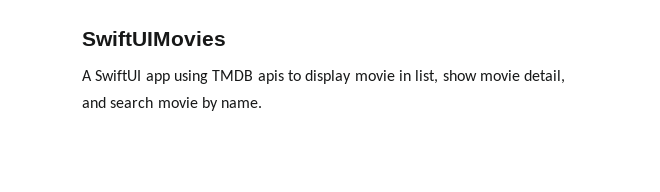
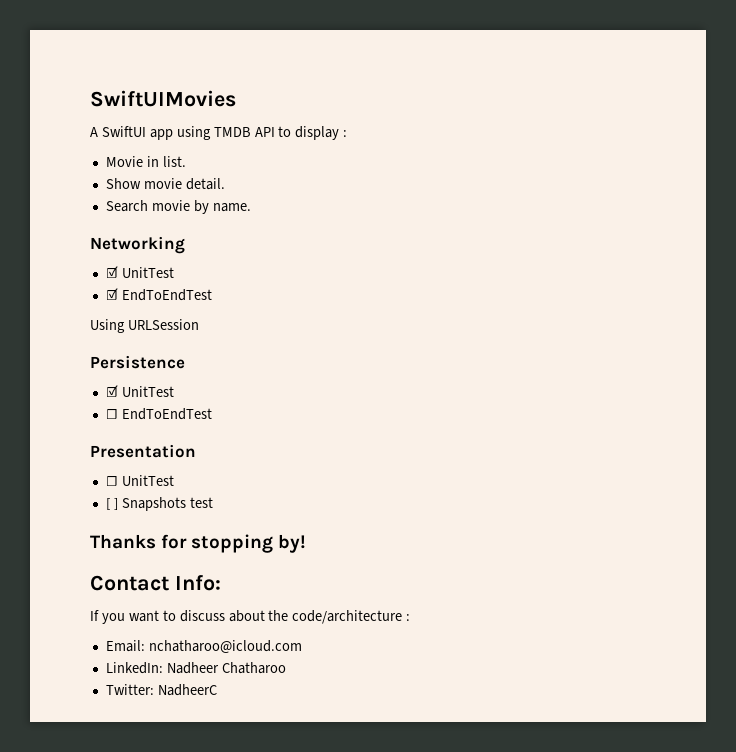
[257,70,284,84] apis -> [254,127,275,137] API
[354,70,566,84] [82,97,263,111] movie in list, show movie detail, and search movie by name. -> [343,130,348,137] [105,156,186,167] [105,178,225,190] [105,200,251,214] [90,236,185,254] [105,266,174,278] [105,288,212,301] [90,319,199,333] [90,355,185,369] [105,385,174,397] [105,408,212,420] [90,444,196,458] [105,475,174,486] [105,497,213,511] [90,534,307,553] [90,575,221,591] [90,610,411,624] [105,640,302,653] [105,662,286,674] [105,684,217,696] : // Movie in list. // Show movie detail. // Search movie by name. // Networking // ☑ UnitTest // ☑ EndToEndTest // Using URLSession // Persistence // ☑ UnitTest // ☐ EndToEndTest // Presentation // ☐ UnitTest // [ ] Snapshots test // Thanks for stopping by! // Contact Info: // If you want to discuss about the code/architecture : // Email: nchatharoo@icloud.com // LinkedIn: Nadheer Chatharoo // Twitter: NadheerC

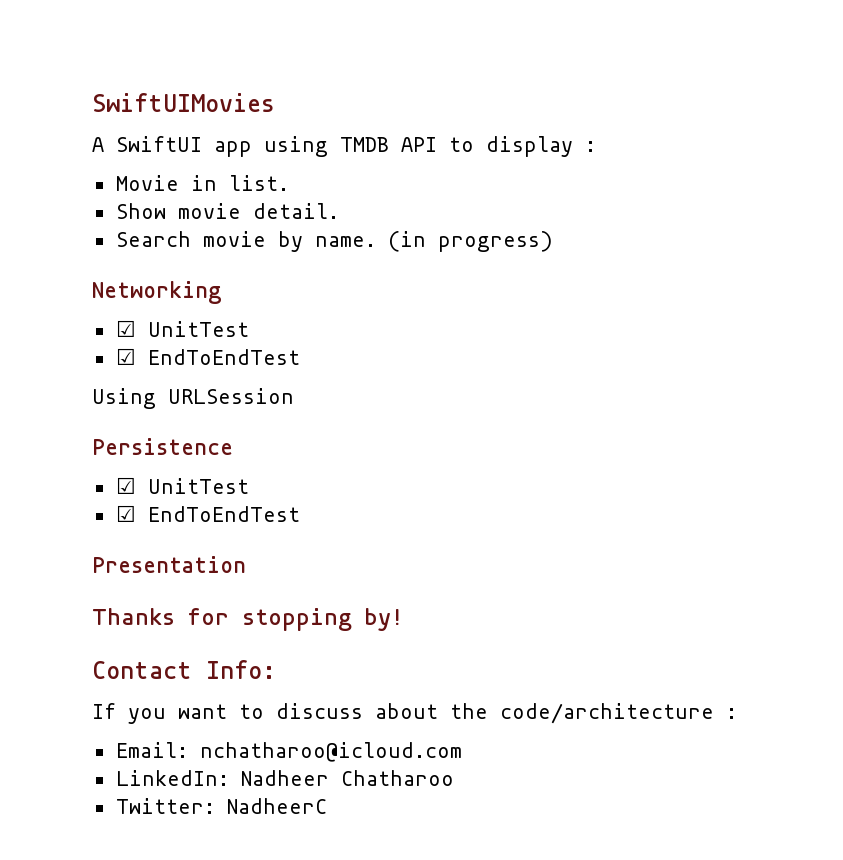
(251, 207) none -> [387,231,553,252] (in progress)
[105,409,118,419] ☐ -> [115,505,136,522] ☑
[105,475,174,486] [105,497,213,511] // ☐ UnitTest // [ ] Snapshots test -> (246, 564) none

